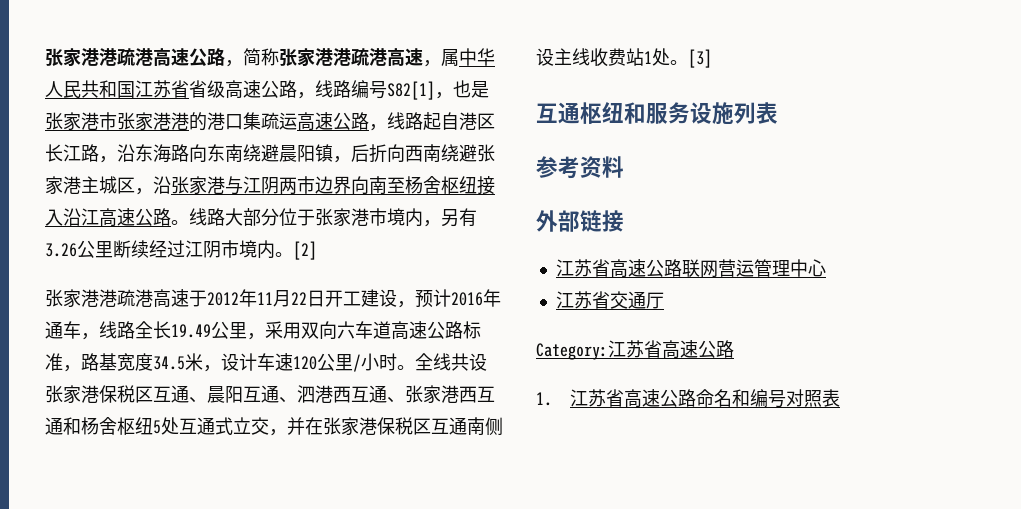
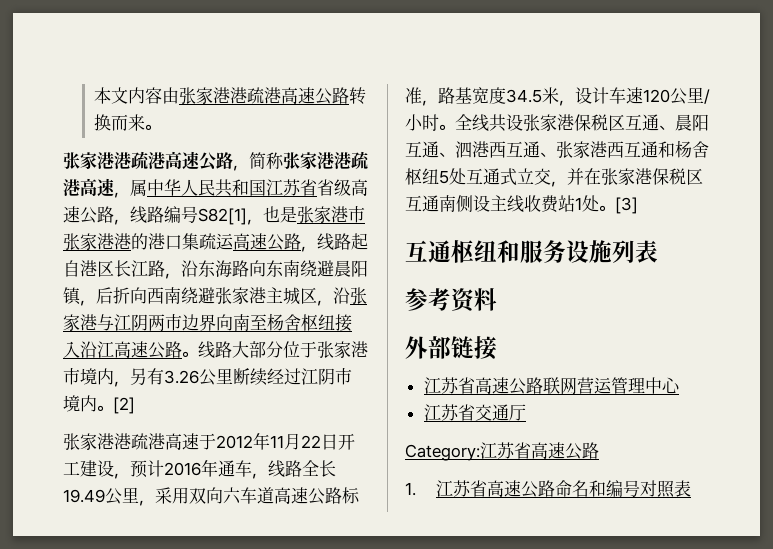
(45, 57) none -> [94,87,367,105] [94,114,162,131] 本文内容由张家港港疏港高速公路转换而来。 //

